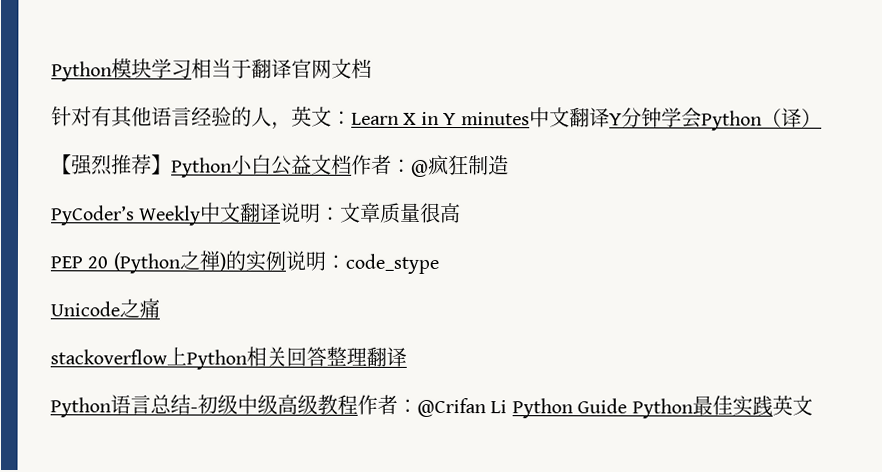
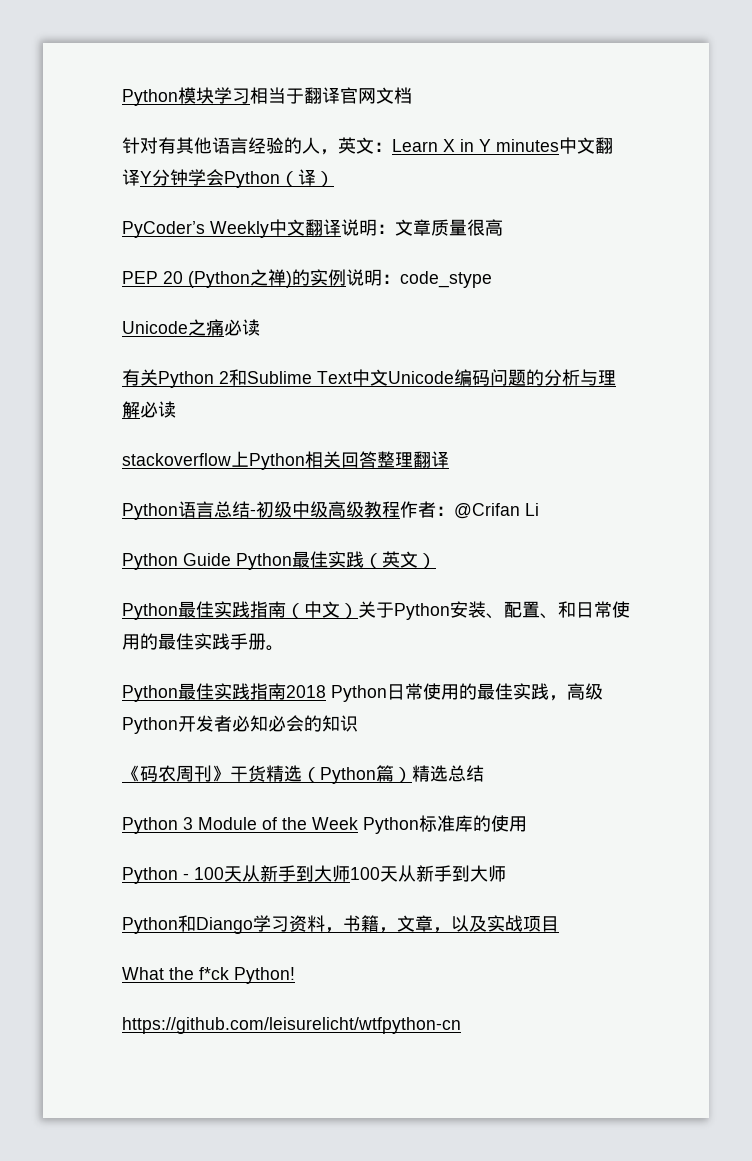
[51,154,509,178] // 【强烈推荐】Python小白公益文档作者：@疯狂制造 -> (334, 179) none
(160, 308) none -> [224,319,260,336] [122,369,616,388] [122,401,176,418] 必读 // 有关Python 2和Sublime Text中文Unicode编码问题的分析与理解必读
(508, 407) none -> (539, 509) //
[771,395,813,416] 英文 -> [364,551,436,569] [122,601,630,620] [122,633,284,651] [122,683,603,702] [122,715,358,734] [122,765,484,784] [122,815,527,834] [122,865,506,884] [122,915,559,934] [122,967,295,984] [122,1017,461,1034] （英文） // Python最佳实践指南（中文）关于Python安装、配置、和日常使用的最佳实践手册。 // Python最佳实践指南2018 Python日常使用的最佳实践，高级Python开发者必知必会的知识 // 《码农周刊》干货精选（Python篇）精选总结 // Python 3 Module of the Week Python标准库的使用 // Python - 100天从新手到大师100天从新手到大师 // Python和Diango学习资料，书籍，文章，以及实战项目 // What the f*ck Python! // https://github.com/leisurelicht/wtfpython-cn

